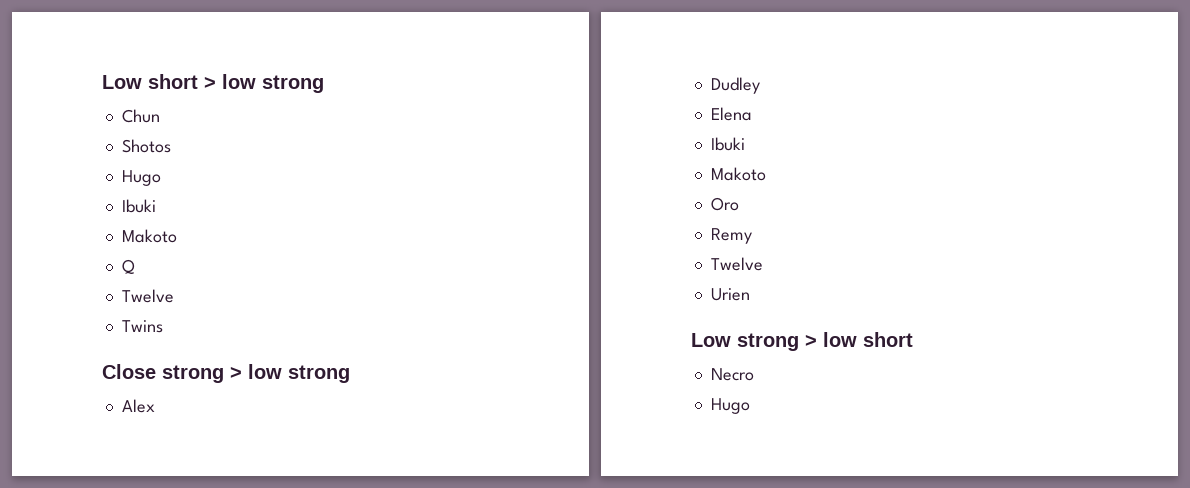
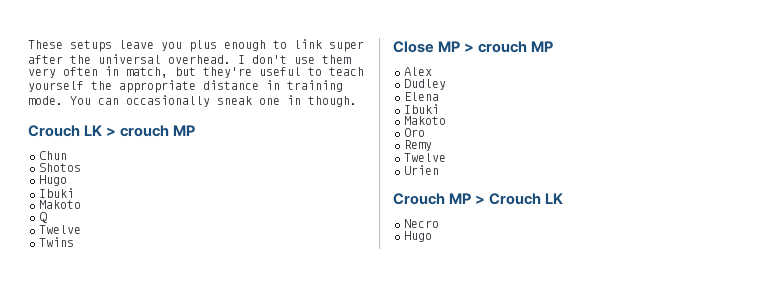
[102,74,324,93] Low short > low strong -> [28,39,364,52] [28,54,351,64] [28,66,364,78] [28,80,343,93] [28,95,357,107] [28,125,196,137] These setups leave you plus enough to link super after the universal overhead. I don't use them very often in match, but they're useful to teach yourself the appropriate distance in training mode. You can occasionally sneak one in though. // Crouch LK > crouch MP
[162,364,350,383] strong > low strong -> [438,41,554,53] MP > crouch MP
[691,332,913,351] Low strong > low short -> [393,193,564,205] Crouch MP > Crouch LK

